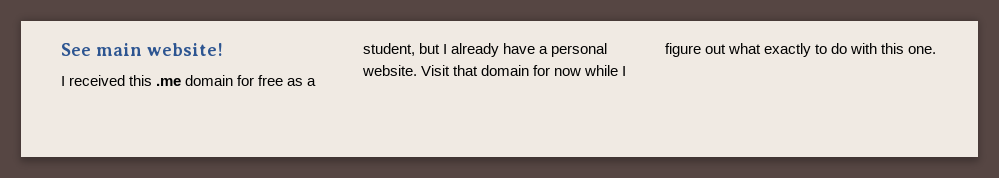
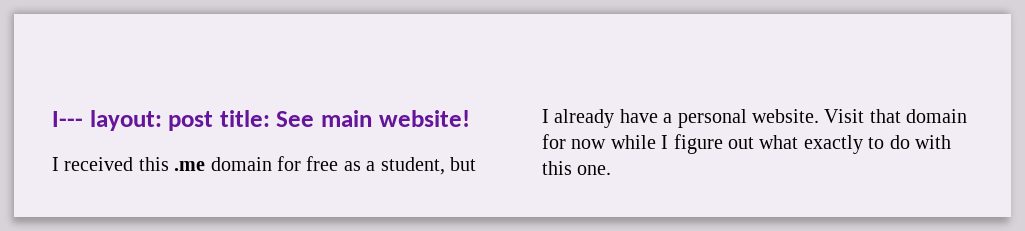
(61, 49) none -> [52,110,270,131] I--- layout: post title:

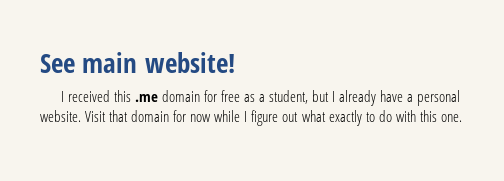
[52,110,270,131] I--- layout: post title: -> (40, 63) none

